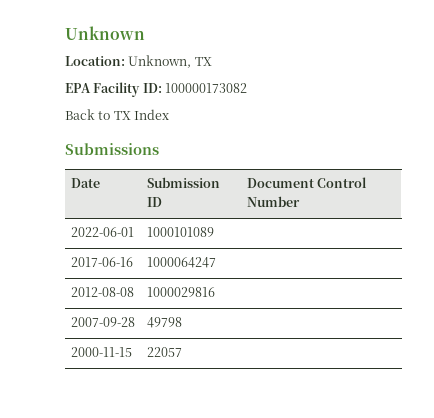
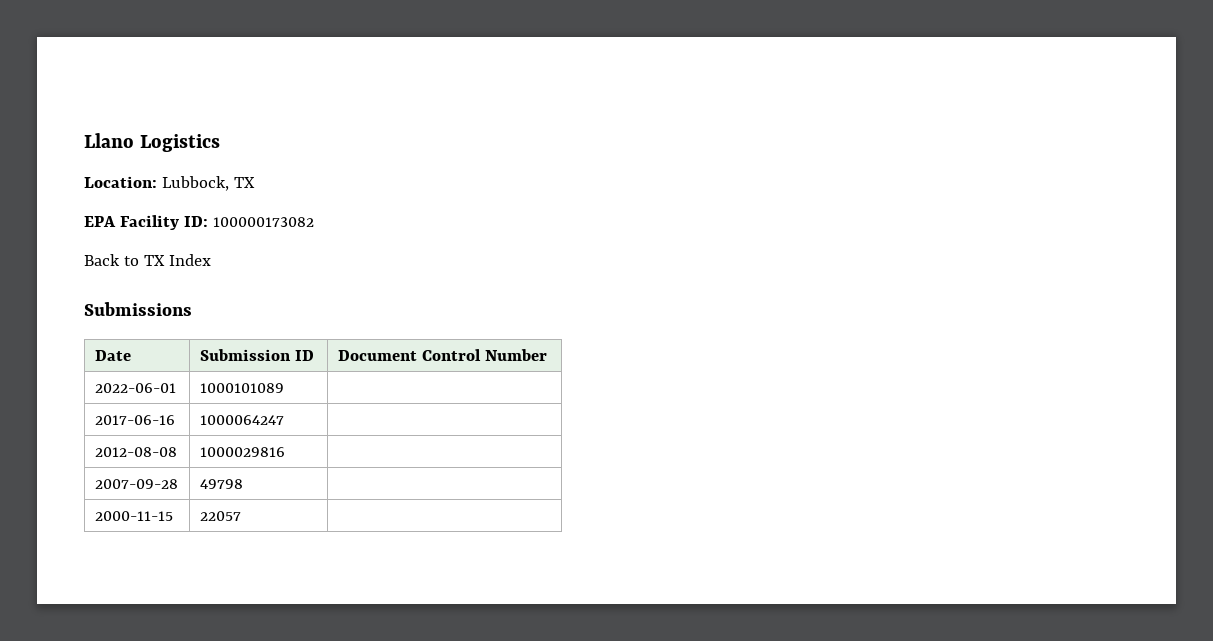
[65,26,145,40] Unknown -> [84,133,220,152] Llano Logistics
[128,55,192,68] Unknown, -> [161,176,229,191] Lubbock,

